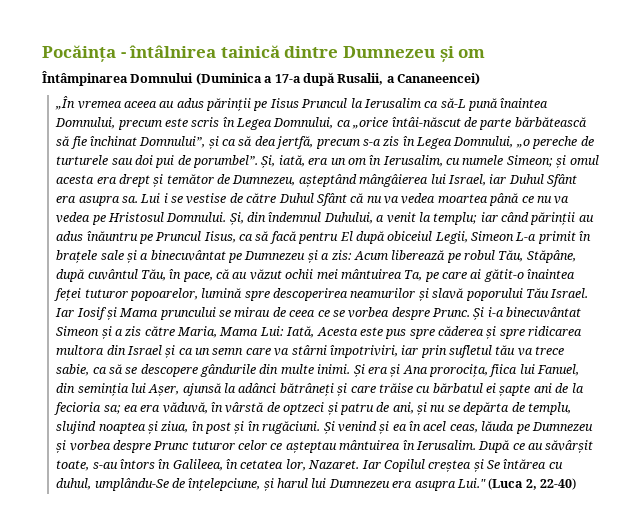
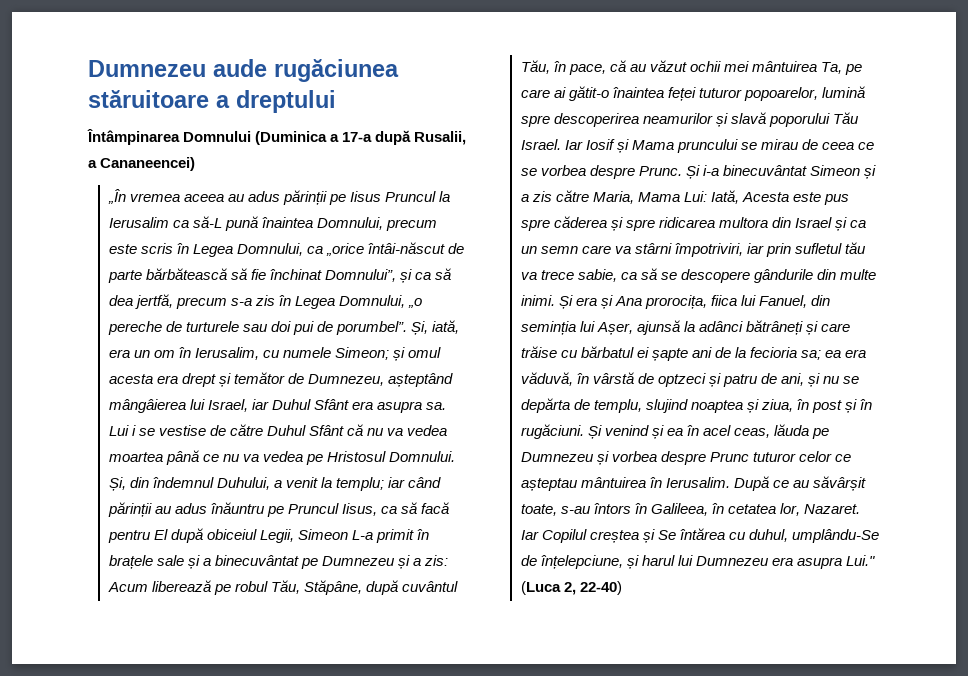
[42,45,486,62] Pocăința - întâlnirea tainică dintre Dumnezeu și om -> [88,59,399,82] [88,90,336,113] Dumnezeu aude rugăciunea stăruitoare a dreptului

